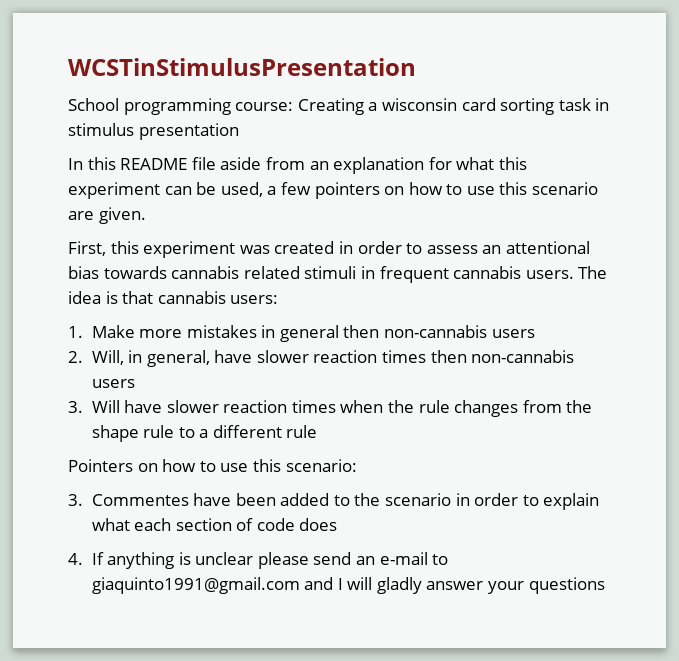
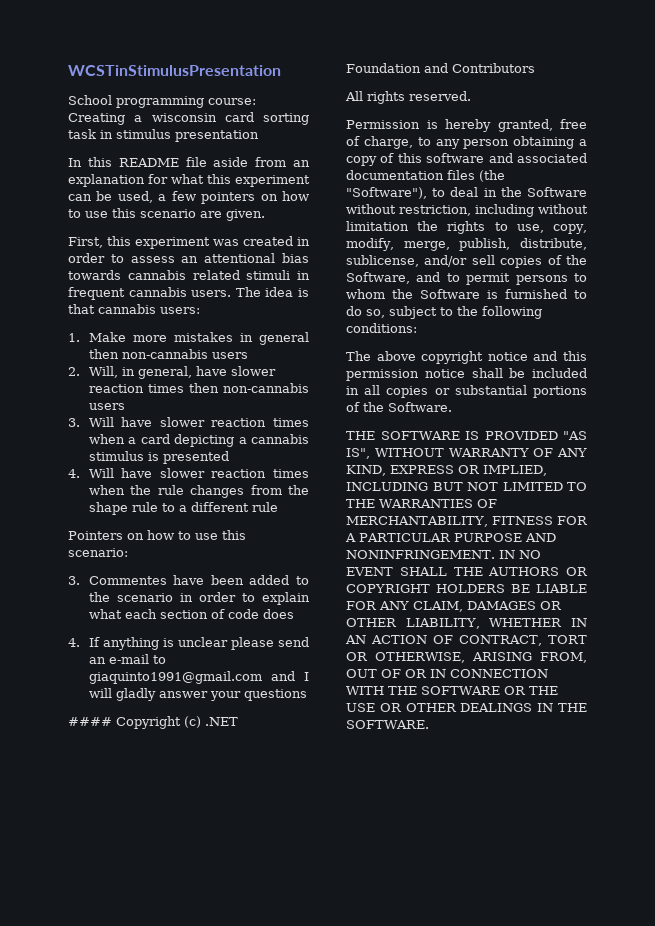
(384, 406) none -> [128,434,309,447] [88,451,229,464] [68,468,309,478] [88,485,125,495] a card depicting a cannabis stimulus is presented // 4. Will have slower reaction times when
(605, 585) none -> [68,716,238,729] [346,63,535,73] [345,91,471,104] [346,119,587,132] [346,136,587,149] [346,153,587,166] [346,170,505,182] [346,187,587,199] [346,204,588,217] [346,221,588,234] [346,238,587,251] [346,255,587,268] [346,272,587,285] [346,289,587,299] [346,306,542,319] [346,323,417,333] [346,351,587,364] [346,368,587,381] [346,385,587,398] [346,402,452,412] [346,431,587,440] [346,448,587,459] [346,465,547,476] [346,482,587,491] [346,499,497,508] [346,516,588,527] [345,533,556,542] [346,550,541,559] [346,567,588,576] [346,584,587,593] [346,601,562,612] [346,618,587,629] [345,635,587,646] [346,652,587,663] [346,669,548,678] [346,686,558,695] [346,703,587,712] [346,720,429,729] // #### Copyright (c) .NET Foundation and Contributors // All rights reserved. // Permission is hereby granted, free of charge, to any person obtaining a copy of this software and associated documentation files (the "Software"), to deal in the Software without restriction, including without limitation the rights to use, copy, modify, merge, publish, distribute, sublicense, and/or sell copies of the Software, and to permit persons to whom the Software is furnished to do so, subject to the following conditions: // The above copyright notice and this permission notice shall be included in all copies or substantial portions of the Software. // THE SOFTWARE IS PROVIDED "AS IS", WITHOUT WARRANTY OF ANY KIND, EXPRESS OR IMPLIED, INCLUDING BUT NOT LIMITED TO THE WARRANTIES OF MERCHANTABILITY, FITNESS FOR A PARTICULAR PURPOSE AND NONINFRINGEMENT. IN NO EVENT SHALL THE AUTHORS OR COPYRIGHT HOLDERS BE LIABLE FOR ANY CLAIM, DAMAGES OR OTHER LIABILITY, WHETHER IN AN ACTION OF CONTRACT, TORT OR OTHERWISE, ARISING FROM, OUT OF OR IN CONNECTION WITH THE SOFTWARE OR THE USE OR OTHER DEALINGS IN THE SOFTWARE.

